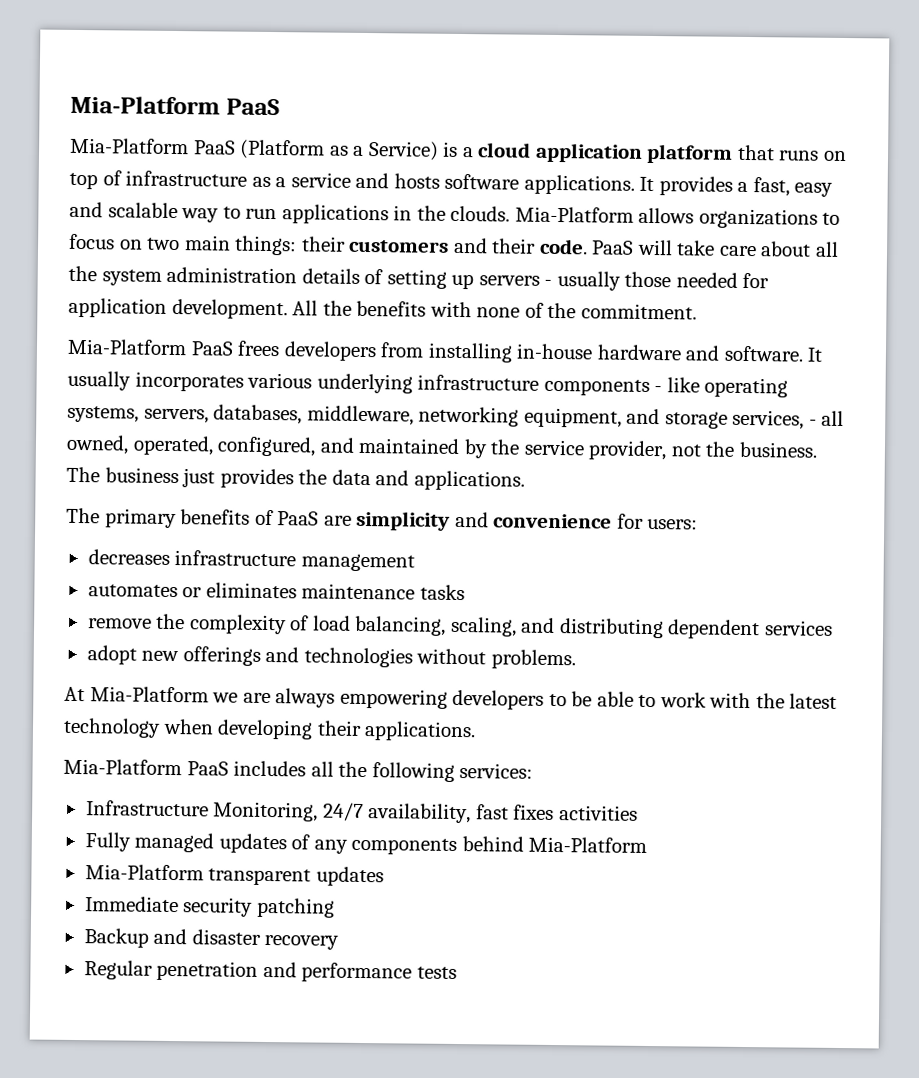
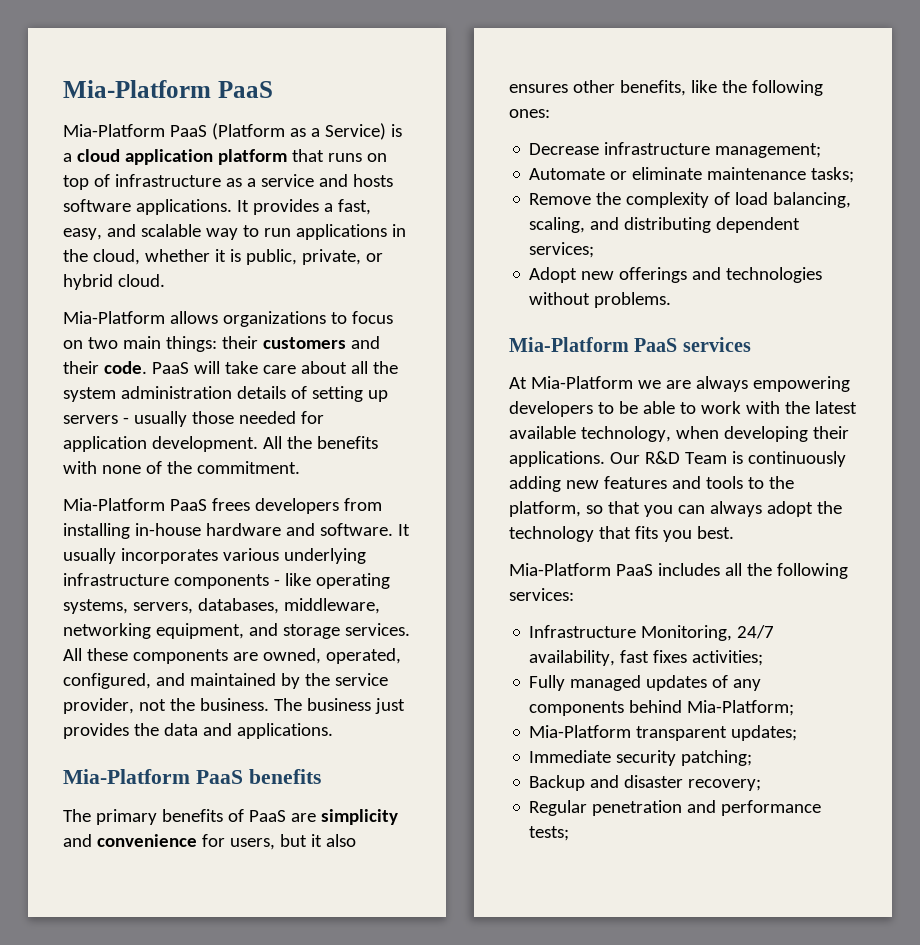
[794,182,834,197] easy -> [63,228,102,240] easy,
[450,205,511,222] clouds. -> [92,249,383,265] [63,274,165,290] cloud, whether it is public, private, or hybrid cloud. //
[732,409,845,430] services, - all -> [344,623,410,636] [63,648,258,664] services. All these components are
(525, 480) none -> [63,769,321,784] // Mia-Platform PaaS benefits
[647,518,699,530] [87,549,415,572] [87,582,465,601] [87,618,152,629] users: // decreases infrastructure management // automates or eliminates maintenance tasks // remove -> [229,834,356,850] [509,80,823,96] [509,109,550,118] [529,142,822,158] [529,167,855,183] [529,193,592,205] users, but it also ensures other benefits, like the following ones: // Decrease infrastructure management; // Automate or eliminate maintenance tasks; // Remove
[764,620,833,636] [86,645,137,665] services // adopt -> [529,242,595,258] [529,267,578,283] services; // Adopt
(576, 659) none -> [509,337,751,352] // Mia-Platform PaaS services
[63,717,161,738] technology -> [509,426,671,442] available technology,
(477, 731) none -> [609,451,846,467] [509,476,794,492] [509,501,842,517] [509,526,734,542] Our R&D Team is continuously adding new features and tools to the platform, so that you can always adopt the technology that fits you best.
[558,805,638,821] activities -> [692,650,764,666] activities;
[528,836,648,853] Mia-Platform -> [687,700,795,716] Mia-Platform;
[315,866,384,887] updates -> [731,725,798,741] updates;
[256,897,335,918] patching -> [681,750,753,766] patching;
[264,934,340,950] recovery -> [688,779,762,791] recovery;
[416,966,457,979] tests -> [529,826,570,841] tests;

